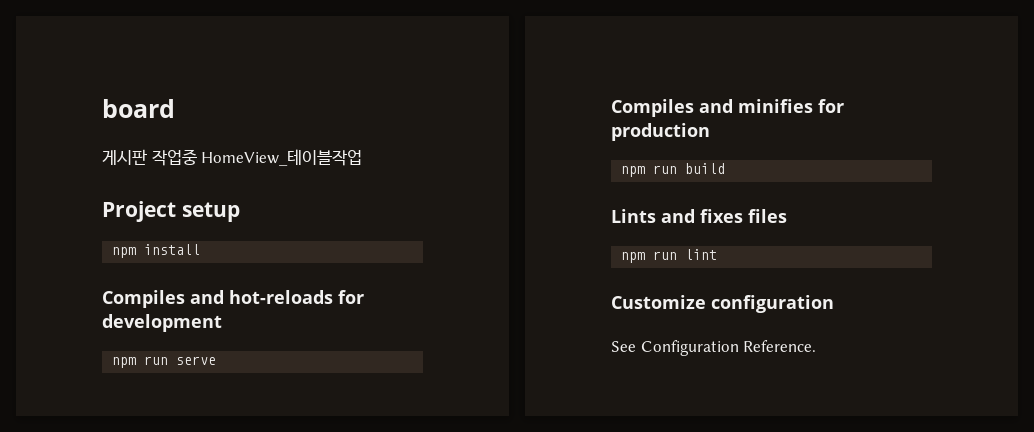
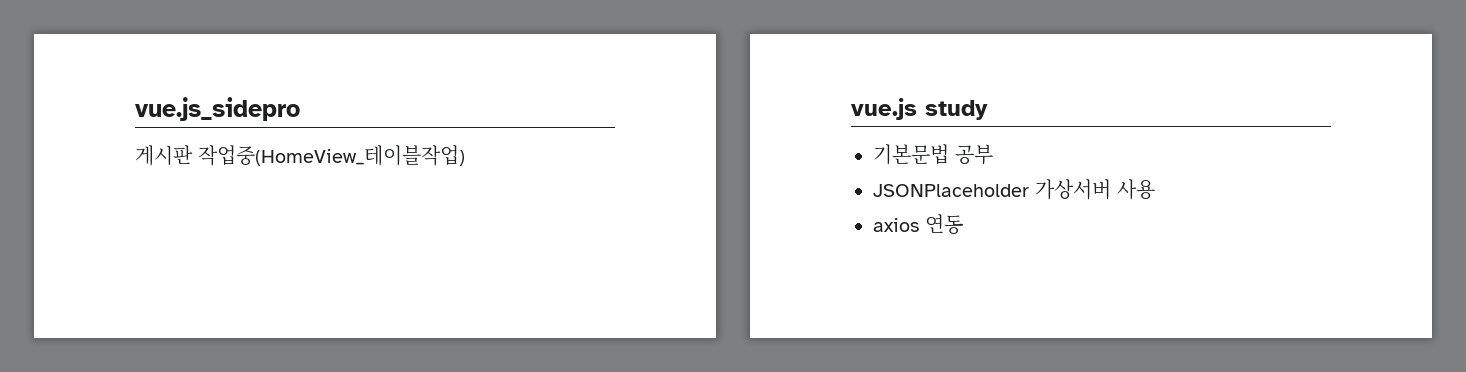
[102,99,175,118] board -> [135,97,300,121] vue.js_sidepro
[151,149,363,166] [102,201,240,222] [112,244,201,258] [102,290,364,308] [102,314,222,332] [112,356,217,368] [611,99,844,117] [611,123,710,141] [621,163,726,177] [611,209,787,223] [621,249,718,263] [611,295,834,313] [611,340,817,356] 작업중 HomeView_테이블작업 // Project setup // npm install // Compiles and hot-reloads for development // npm run serve // Compiles and minifies for production // npm run build // Lints and fixes files // npm run lint // Customize configuration // See Configuration Reference. -> [198,145,465,166] [851,98,988,120] [873,144,993,165] [873,179,1155,200] [873,214,963,235] 작업중(HomeView_테이블작업) // vue.js study // 기본문법 공부 // JSONPlaceholder 가상서버 사용 // axios 연동

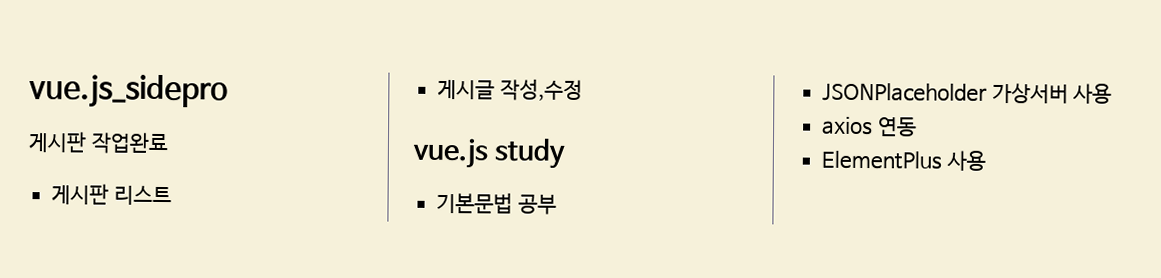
[198,145,465,166] 작업중(HomeView_테이블작업) -> [90,132,169,155] [51,183,172,206] [437,78,583,102] 작업완료 // 게시판 리스트 // 게시글 작성,수정
(963, 224) none -> [821,150,986,171] // ElementPlus 사용

